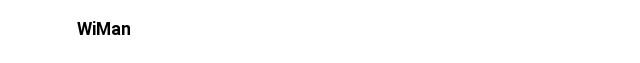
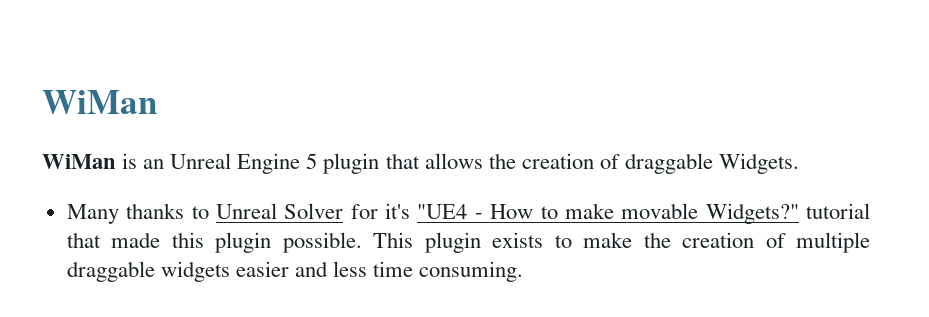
[77,21,131,35] WiMan -> [42,90,157,114] [42,153,799,174] [66,203,870,224] [66,232,871,253] [66,261,524,282] WiMan // WiMan is an Unreal Engine 5 plugin that allows the creation of draggable Widgets. // Many thanks to Unreal Solver for it's "UE4 - How to make movable Widgets?" tutorial that made this plugin possible. This plugin exists to make the creation of multiple draggable widgets easier and less time consuming.

